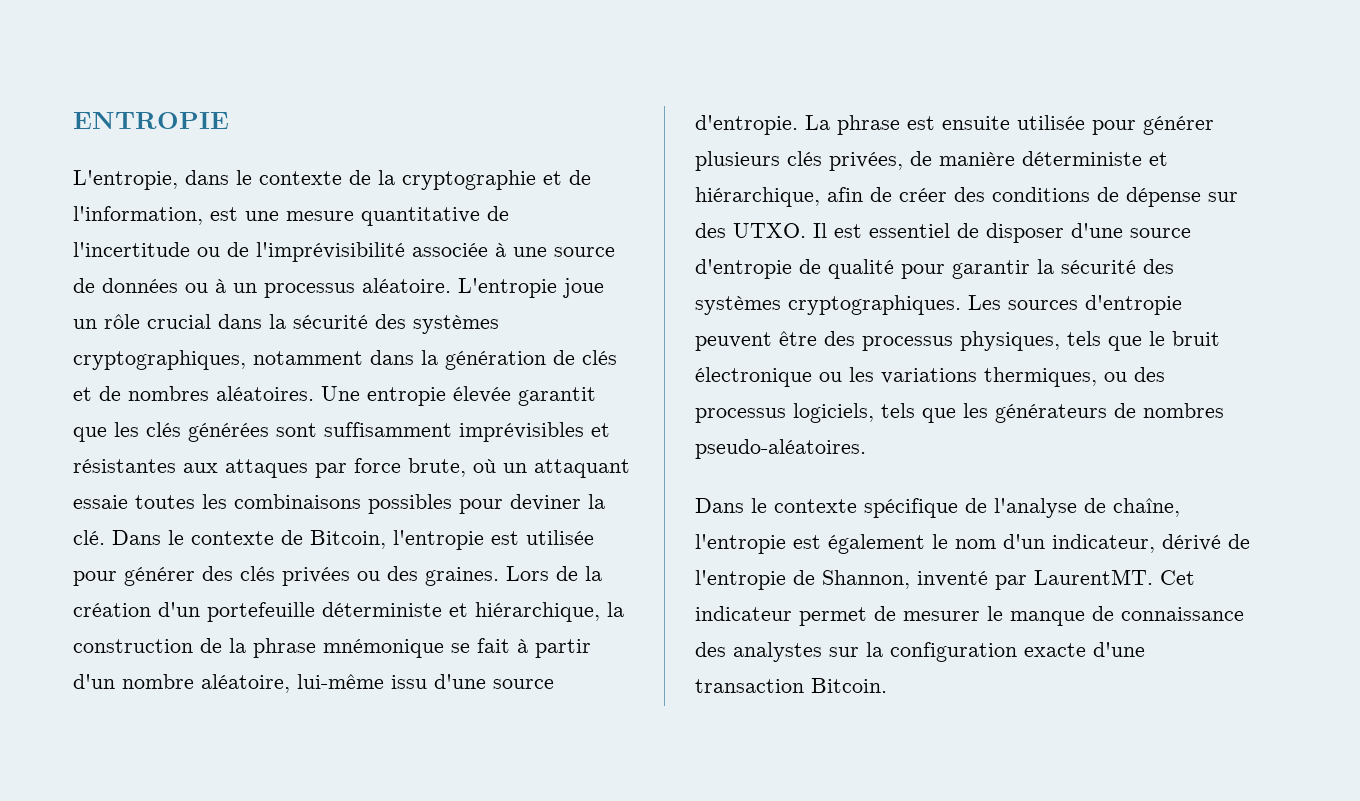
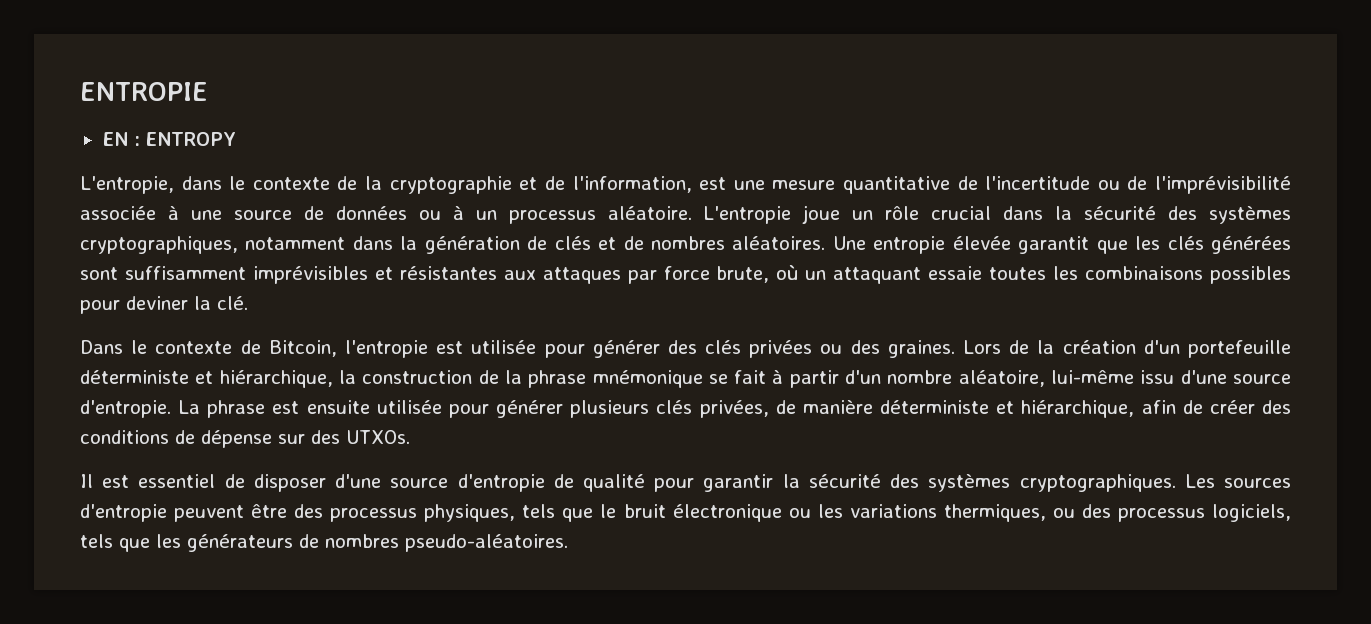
(229, 120) none -> [102,132,236,146] // EN : ENTROPY
(105, 537) none -> (248, 303) //
[733,223,806,238] UTXO. -> [346,430,410,444] UTXOs. //
[695,498,1180,518] [695,534,1250,554] [695,569,1195,590] [695,606,1244,626] [695,642,1145,662] [695,678,887,693] // Dans le contexte spécifique de l'analyse de chaîne, l'entropie est également le nom d'un indicateur, dérivé de l'entropie de Shannon, inventé par LaurentMT. Cet indicateur permet de mesurer le manque de connaissance des analystes sur la configuration exacte d'une transaction Bitcoin. -> (568, 543) none

